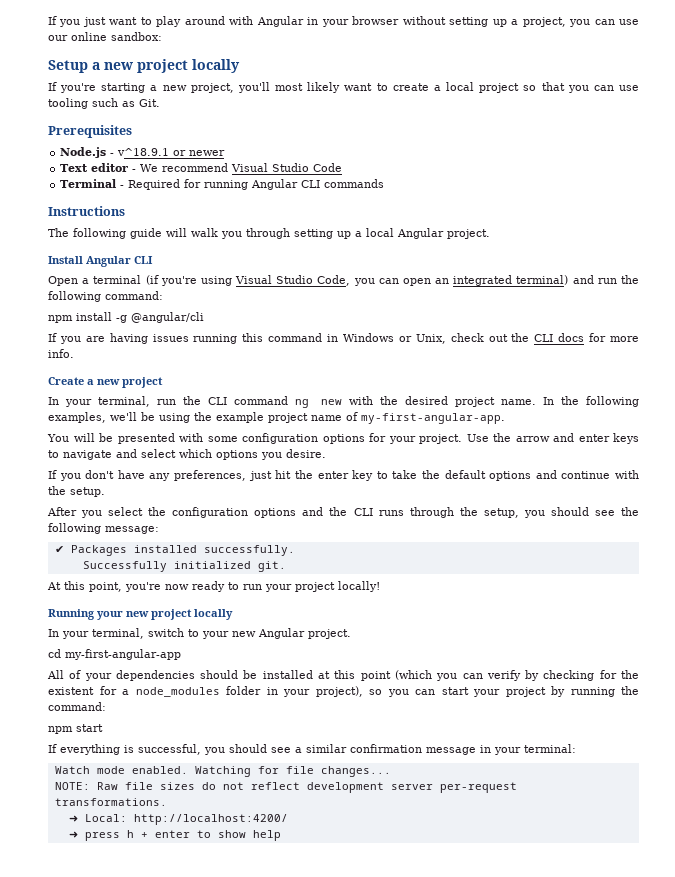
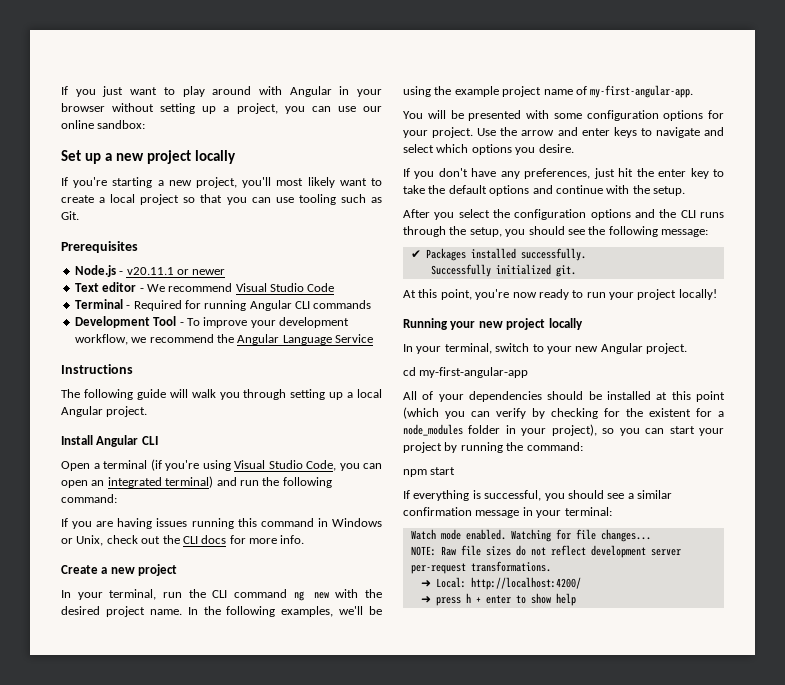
[48,60,88,73] Setup -> [61,150,101,164] Set up
[117,148,170,156] v^18.9.1 -> [126,267,174,275] v20.11.1
(385, 183) none -> [74,316,349,328] [74,334,373,345] // Development Tool - To improve your development workflow, we recommend the Angular Language Service
[48,312,204,323] // npm install -g @angular/cli -> (117, 498) none

